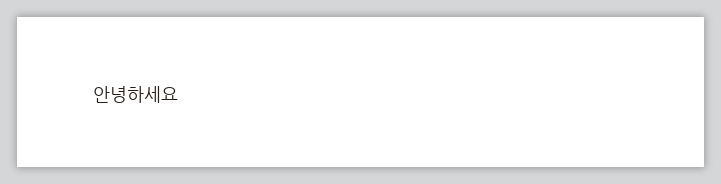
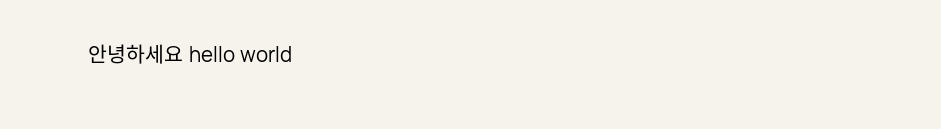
(178, 94) none -> [188,46,293,62] hello world

